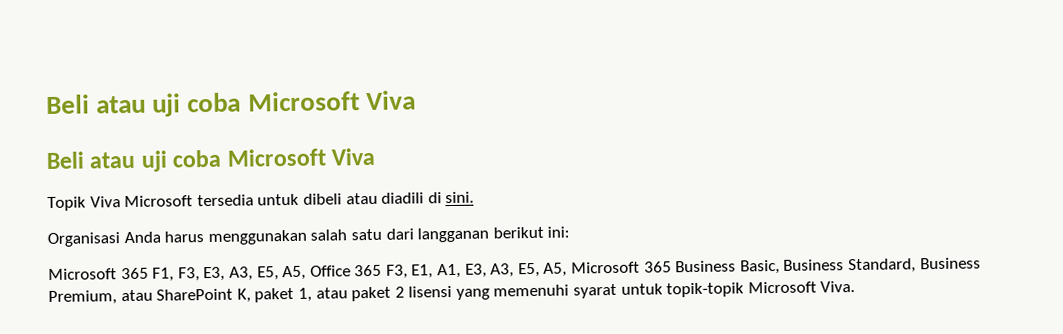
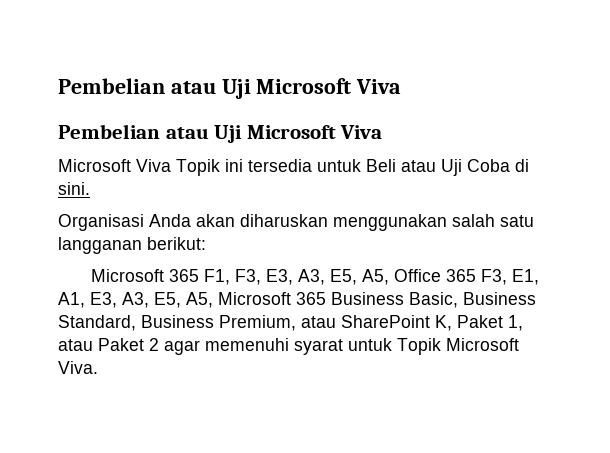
[46,90,416,117] [46,147,376,172] [47,192,425,212] Beli atau uji coba Microsoft Viva // Beli atau uji coba Microsoft Viva // Topik Viva Microsoft tersedia untuk dibeli atau diadili -> [58,78,402,99] [58,124,383,143] [58,159,510,176] Pembelian atau Uji Microsoft Viva // Pembelian atau Uji Microsoft Viva // Microsoft Viva Topik ini tersedia untuk Beli atau Uji Coba
[164,231,205,243] harus -> [196,214,328,227] akan diharuskan
[385,226,571,243] dari langganan berikut ini: -> [58,237,206,254] langganan berikut:
[254,287,295,303] paket -> [457,315,503,328] Paket
[351,285,490,302] paket 2 lisensi yang -> [98,338,200,355] Paket 2 agar
[666,282,745,298] topik-topik -> [397,338,441,355] Topik

